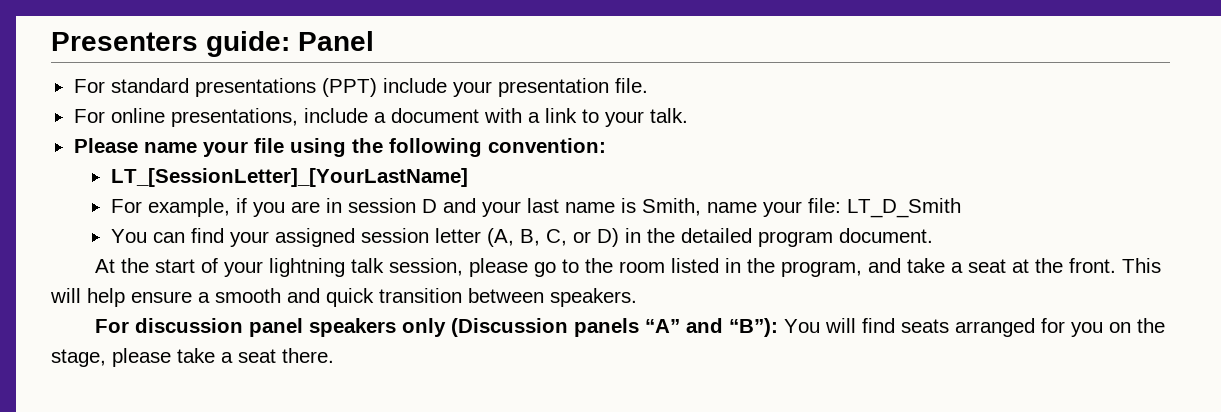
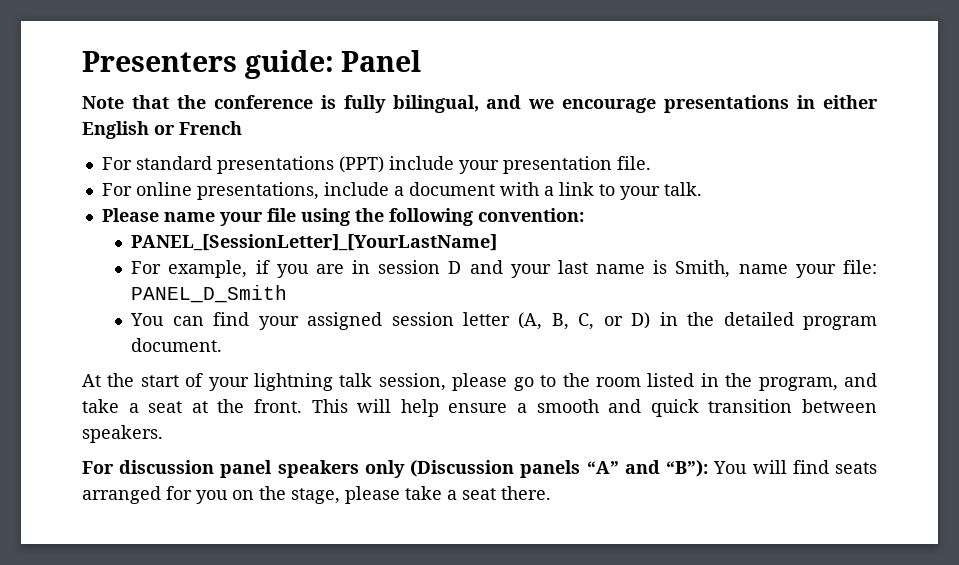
(374, 41) none -> [82,95,878,113] [82,121,242,139] // Note that the conference is fully bilingual, and we encourage presentations in either English or French
[110,168,468,187] LT_[SessionLetter]_[YourLastName] -> [131,234,498,251] PANEL_[SessionLetter]_[YourLastName]
[846,198,961,218] LT_D_Smith -> [131,285,288,303] PANEL_D_Smith

